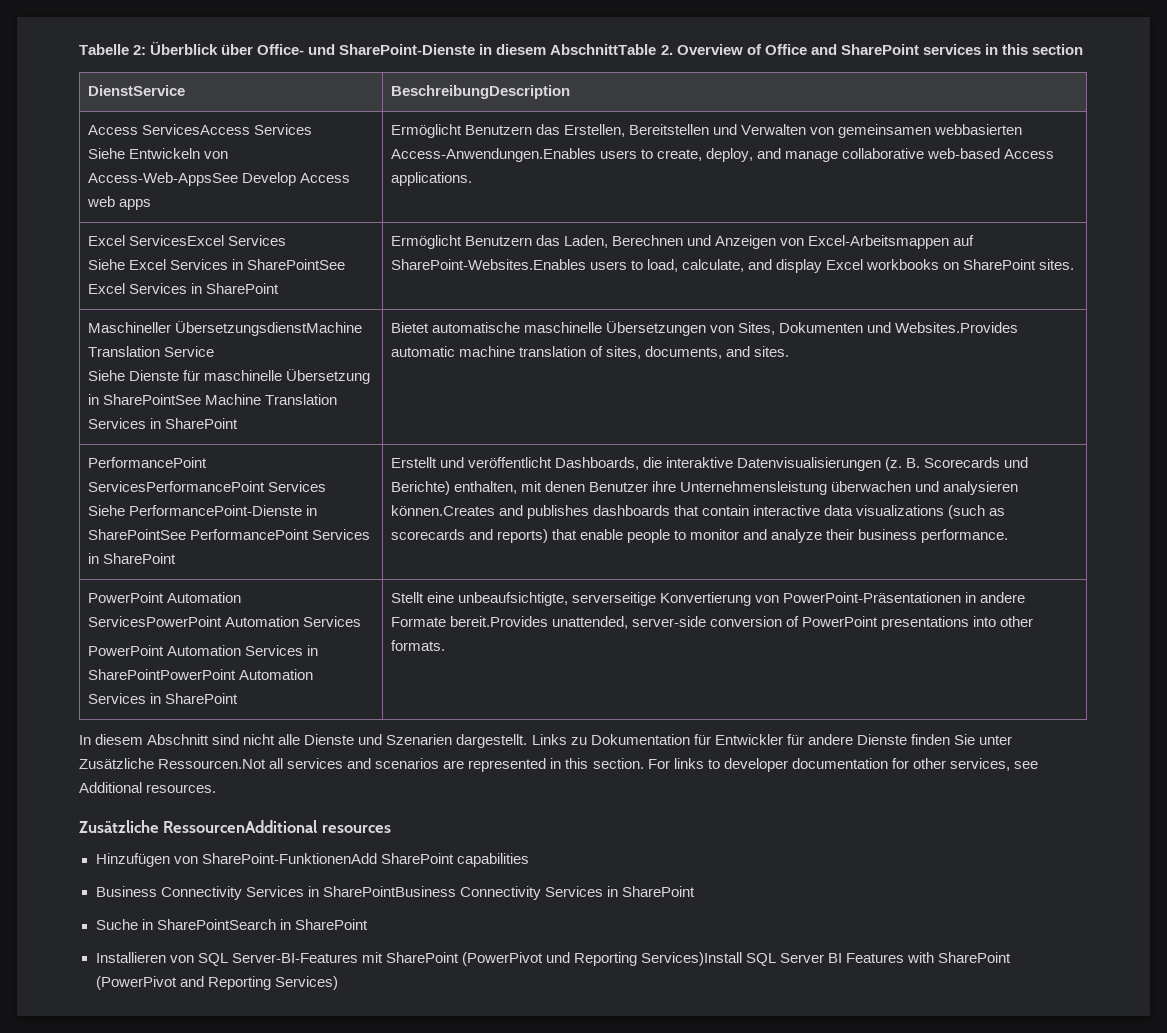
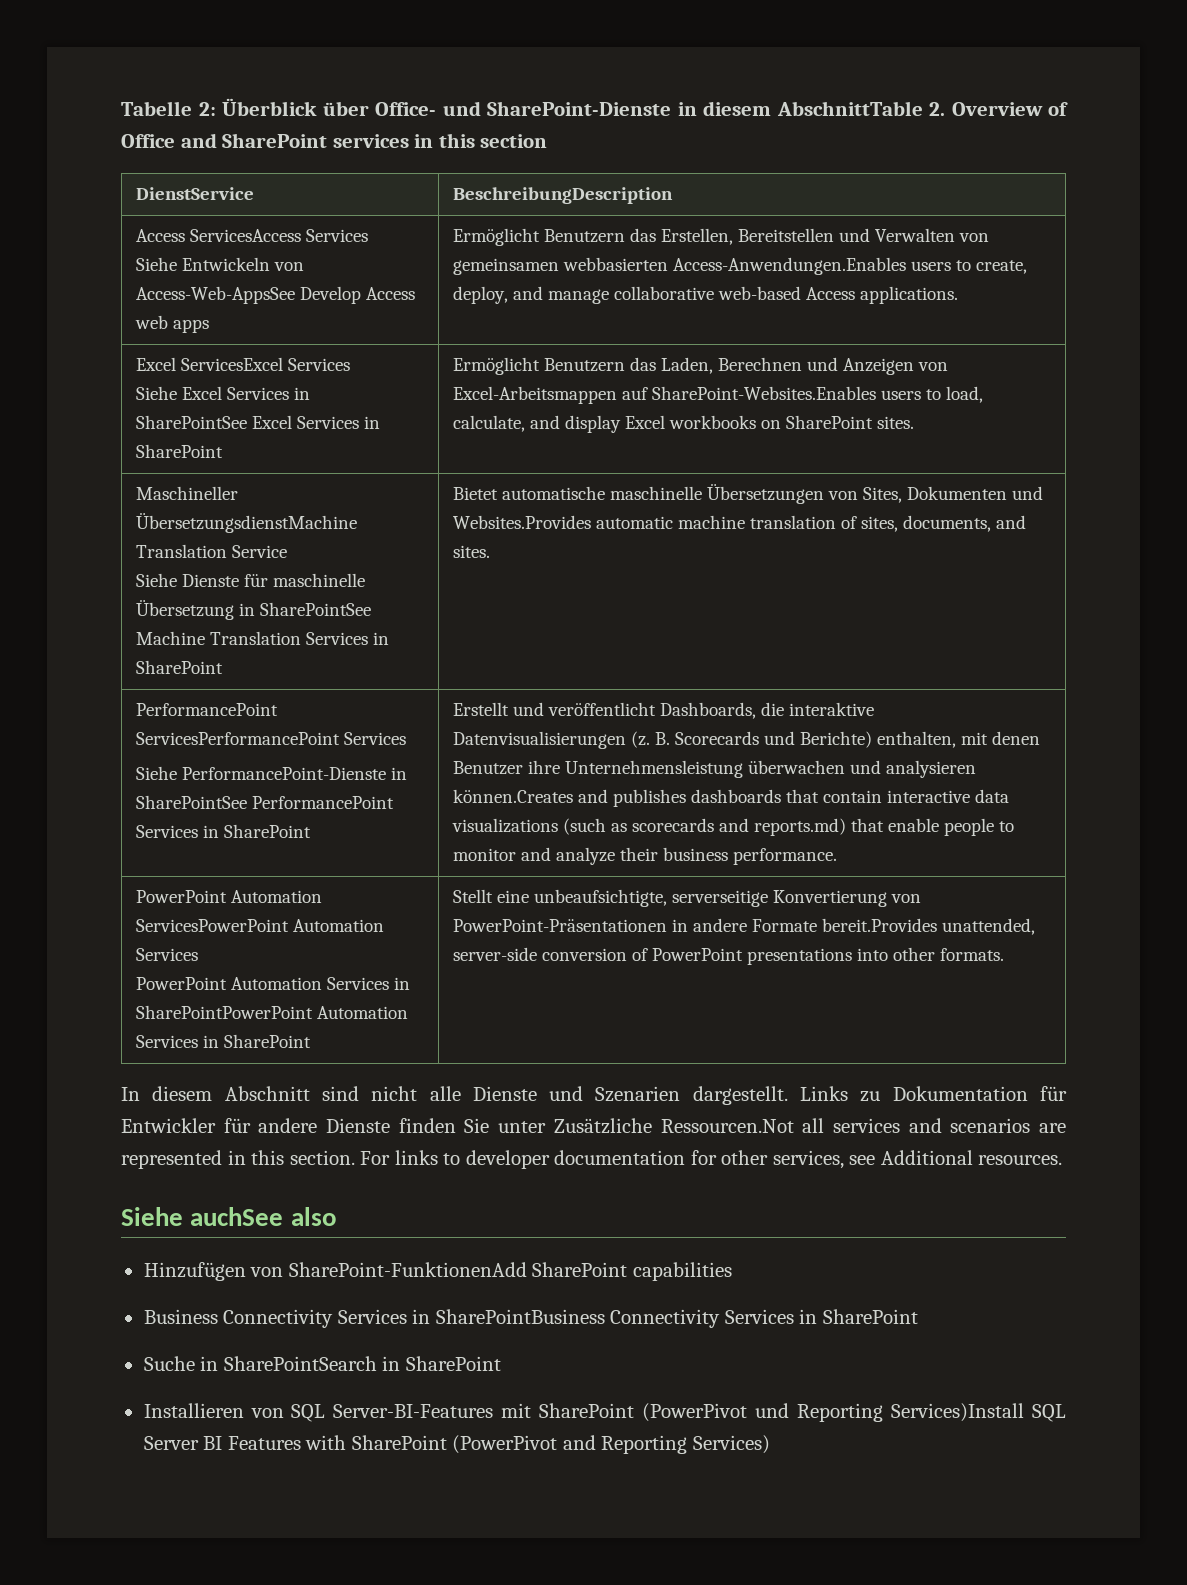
[496,529,548,543] reports) -> [754,818,847,836] reports.md)
[79,820,391,833] Zusätzliche RessourcenAdditional resources -> [121,1207,337,1226] Siehe auchSee also

